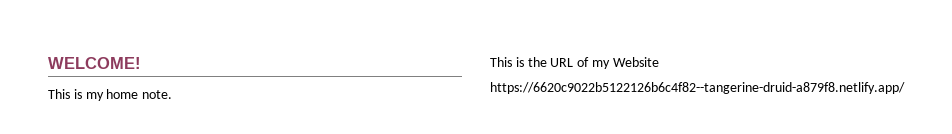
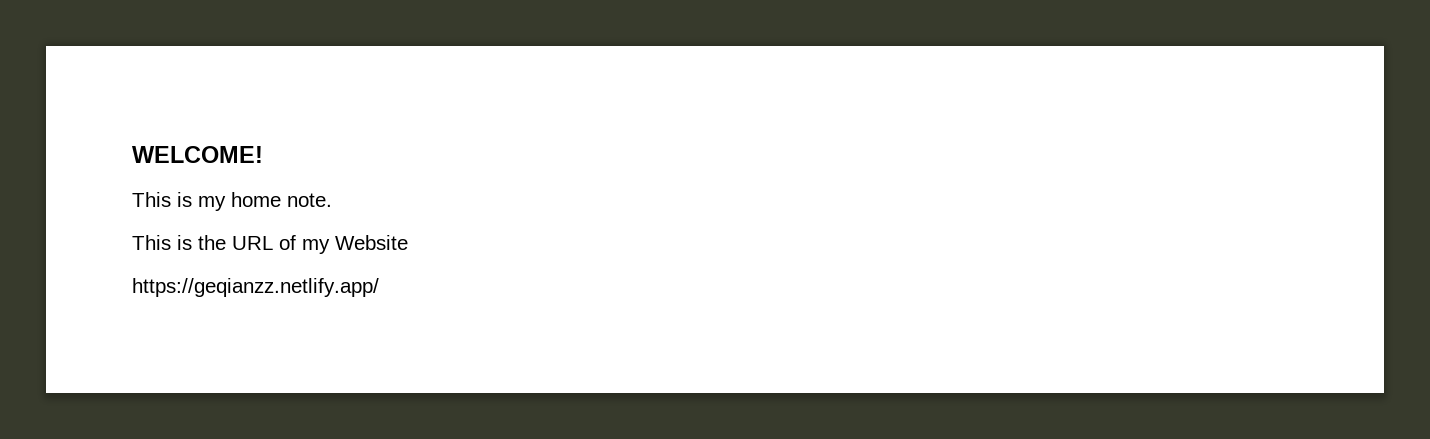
[490,82,905,94] https://6620c9022b5122126b6c4f82--tangerine-druid-a879f8.netlify.app/ -> [132,278,379,297] https://geqianzz.netlify.app/

